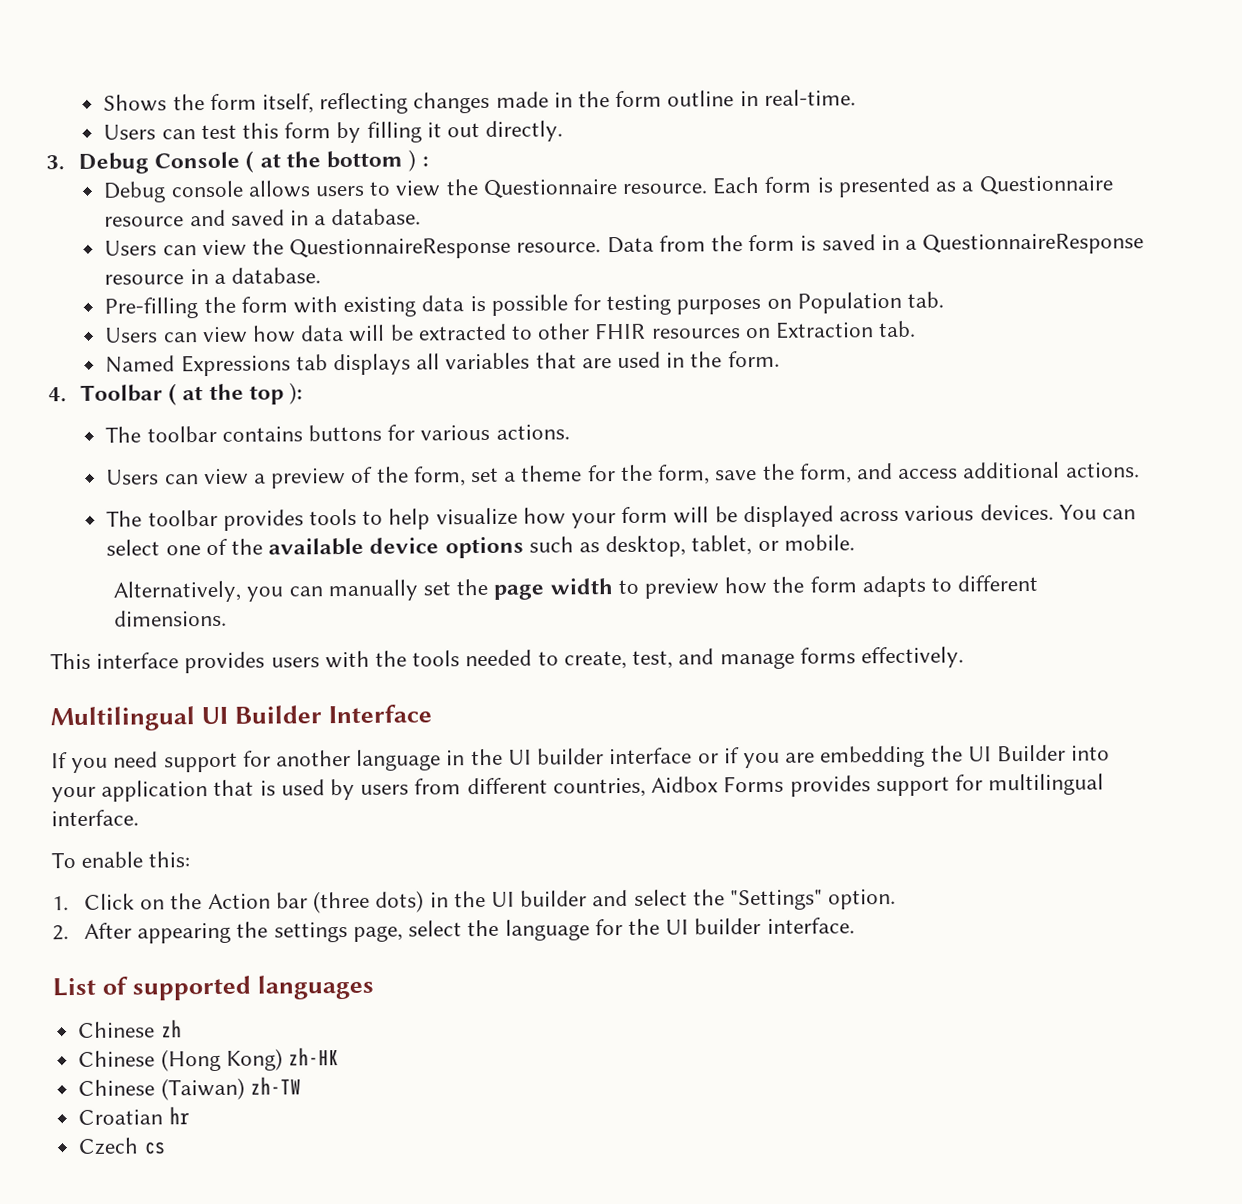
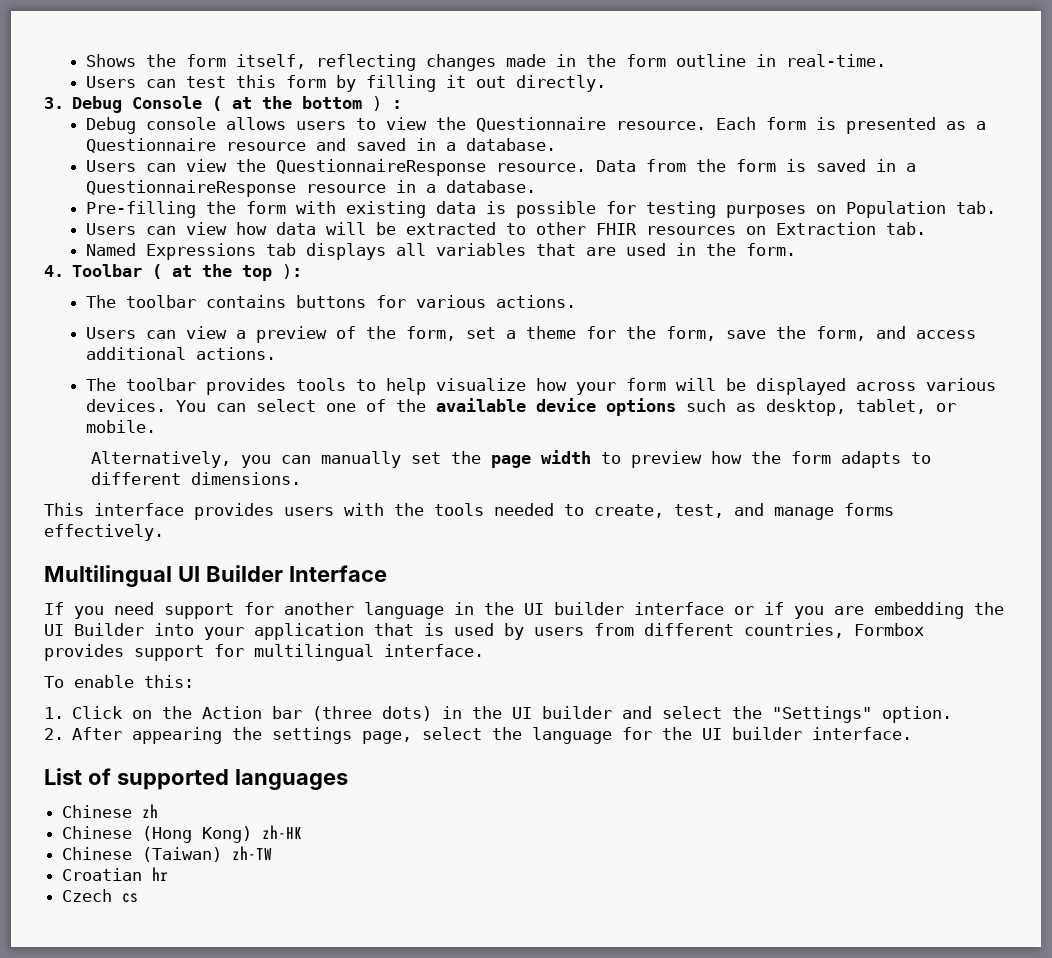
[651,775,785,793] Aidbox Forms -> [854,623,924,636] Formbox

